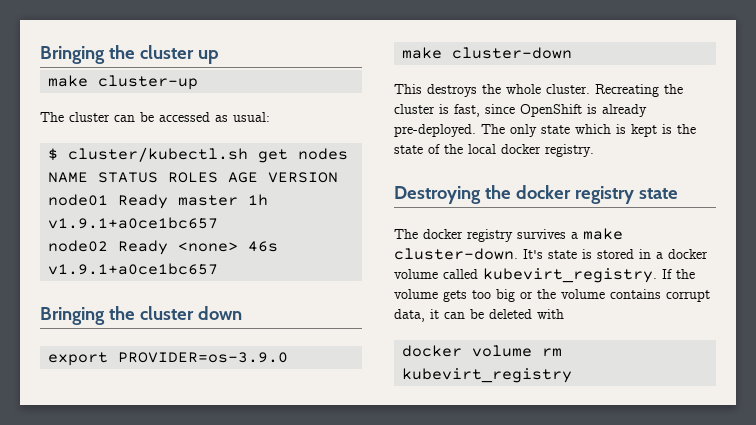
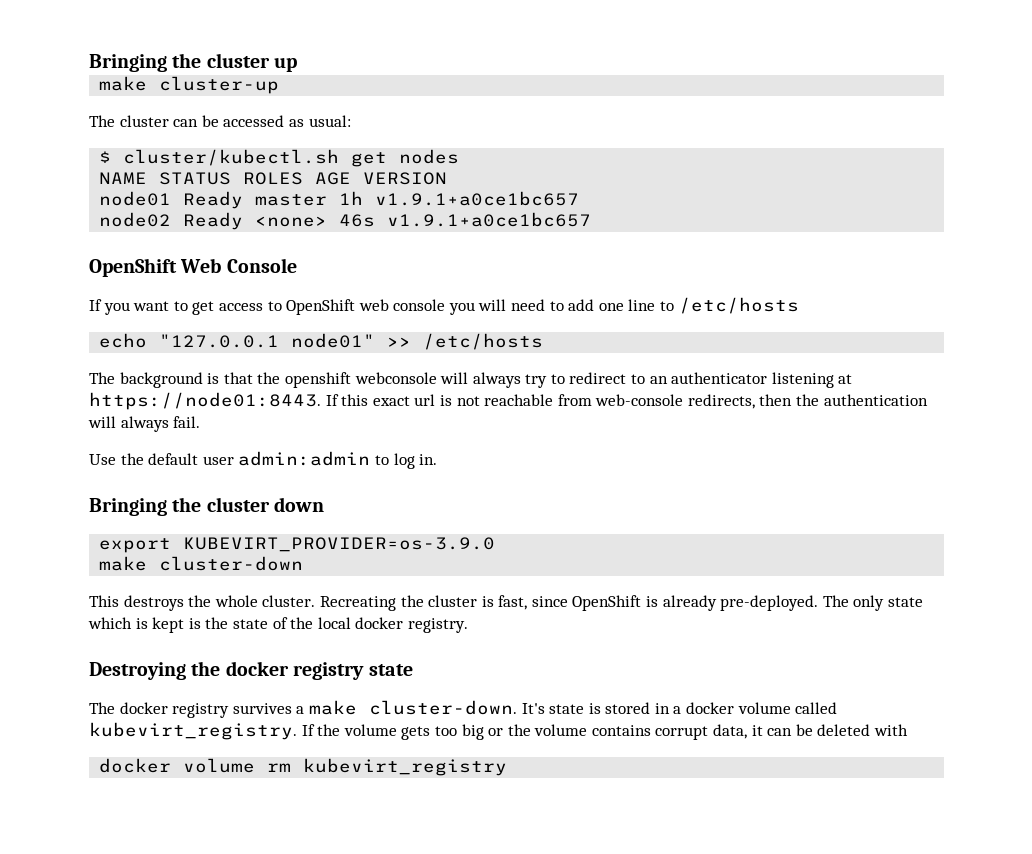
(219, 269) none -> [89,258,297,277] [89,297,799,315] [99,333,544,350] [89,372,853,388] [89,392,928,410] [88,416,201,432] [89,451,438,469] // OpenShift Web Console // If you want to get access to OpenShift web console you will need to add one line to /etc/hosts // echo "127.0.0.1 node01" >> /etc/hosts // The background is that the openshift webconsole will always try to redirect to an authenticator listening at https://node01:8443. If this exact url is not reachable from web-console redirects, then the authentication will always fail. // Use the default user admin:admin to log in.
[118,352,289,363] PROVIDER=os-3.9.0 -> [183,537,496,552] KUBEVIRT_PROVIDER=os-3.9.0

